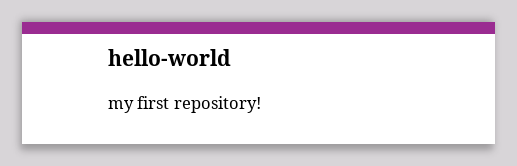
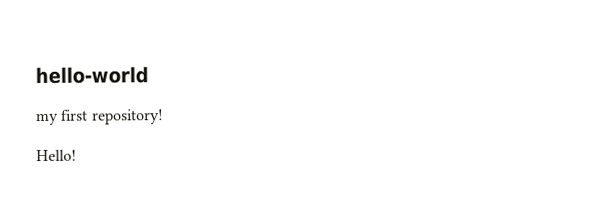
(261, 104) none -> [36,149,77,162] // Hello!

